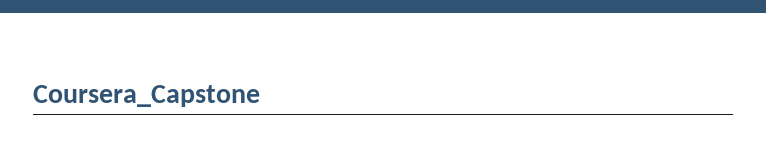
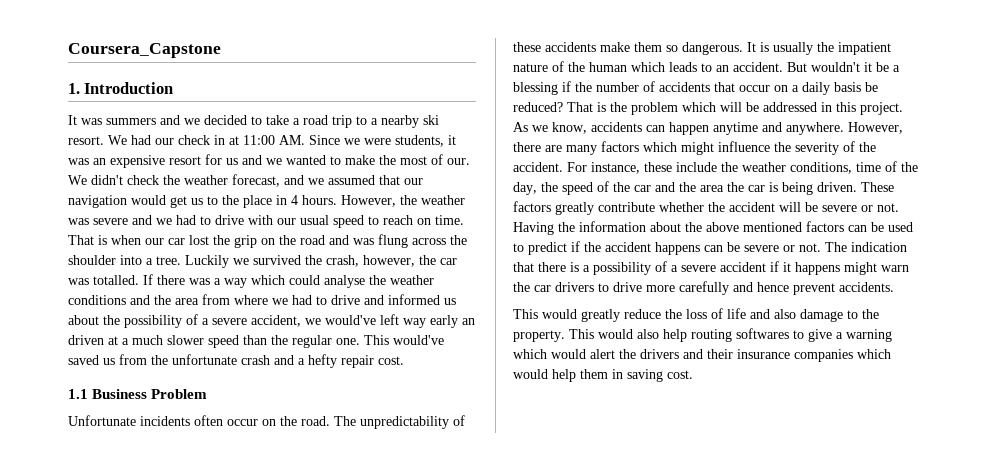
(260, 96) none -> [68,82,174,94] [68,115,439,128] [68,135,456,147] [68,154,470,168] [68,174,423,187] [68,195,465,208] [68,215,464,228] [68,234,467,248] [68,255,457,268] [68,274,434,288] [68,294,456,305] [68,314,475,328] [68,335,444,348] [68,354,404,368] [68,389,208,399] [68,415,465,429] [513,42,891,55] [513,61,900,72] [513,81,878,95] [513,102,903,115] [513,122,903,135] [513,141,876,155] [513,161,918,174] [513,181,894,195] [513,201,899,215] [513,221,913,235] [513,241,907,255] [513,261,909,275] [513,281,894,295] [513,308,879,322] [513,328,892,342] [513,349,891,362] [513,369,693,382] // 1. Introduction // It was summers and we decided to take a road trip to a nearby ski resort. We had our check in at 11:00 AM. Since we were students, it was an expensive resort for us and we wanted to make the most of our. We didn't check the weather forecast, and we assumed that our navigation would get us to the place in 4 hours. However, the weather was severe and we had to drive with our usual speed to reach on time. That is when our car lost the grip on the road and was flung across the shoulder into a tree. Luckily we survived the crash, however, the car was totalled. If there was a way which could analyse the weather conditions and the area from where we had to drive and informed us about the possibility of a severe accident, we would've left way early an driven at a much slower speed than the regular one. This would've saved us from the unfortunate crash and a hefty repair cost. // 1.1 Business Problem // Unfortunate incidents often occur on the road. The unpredictability of these accidents make them so dangerous. It is usually the impatient nature of the human which leads to an accident. But wouldn't it be a blessing if the number of accidents that occur on a daily basis be reduced? That is the problem which will be addressed in this project. As we know, accidents can happen anytime and anywhere. However, there are many factors which might influence the severity of the accident. For instance, these include the weather conditions, time of the day, the speed of the car and the area the car is being driven. These factors greatly contribute whether the accident will be severe or not. Having the information about the above mentioned factors can be used to predict if the accident happens can be severe or not. The indication that there is a possibility of a severe accident if it happens might warn the car drivers to drive more carefully and hence prevent accidents. // This would greatly reduce the loss of life and also damage to the property. This would also help routing softwares to give a warning which would alert the drivers and their insurance companies which would help them in saving cost.

